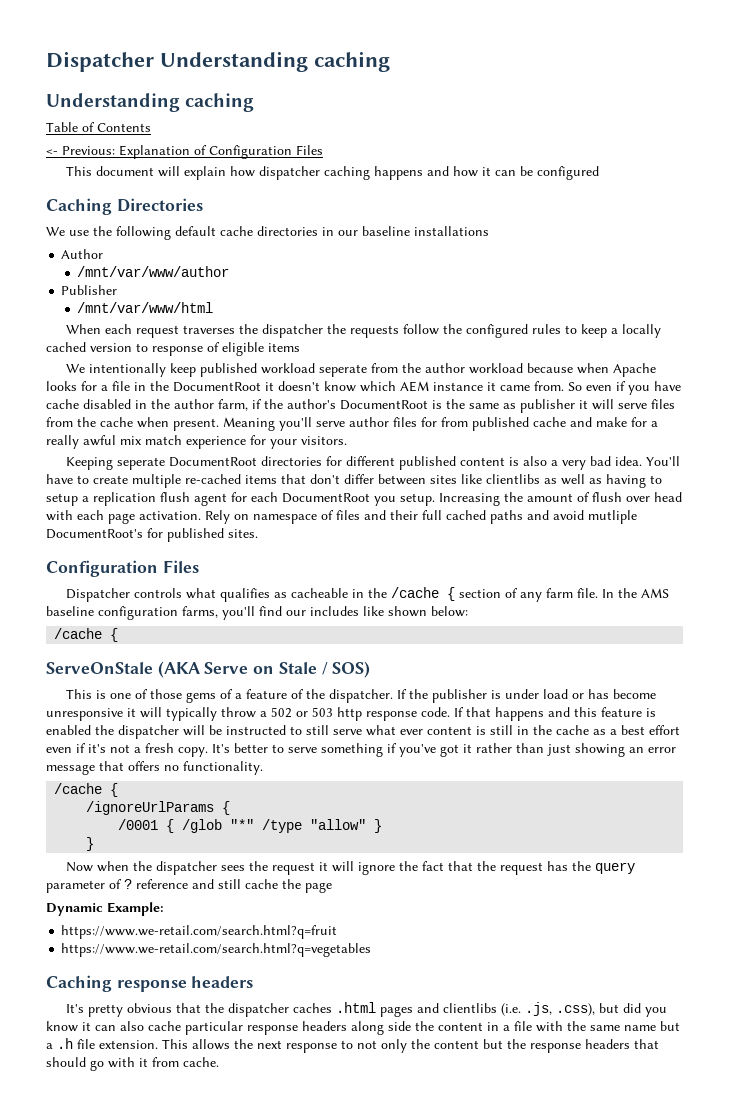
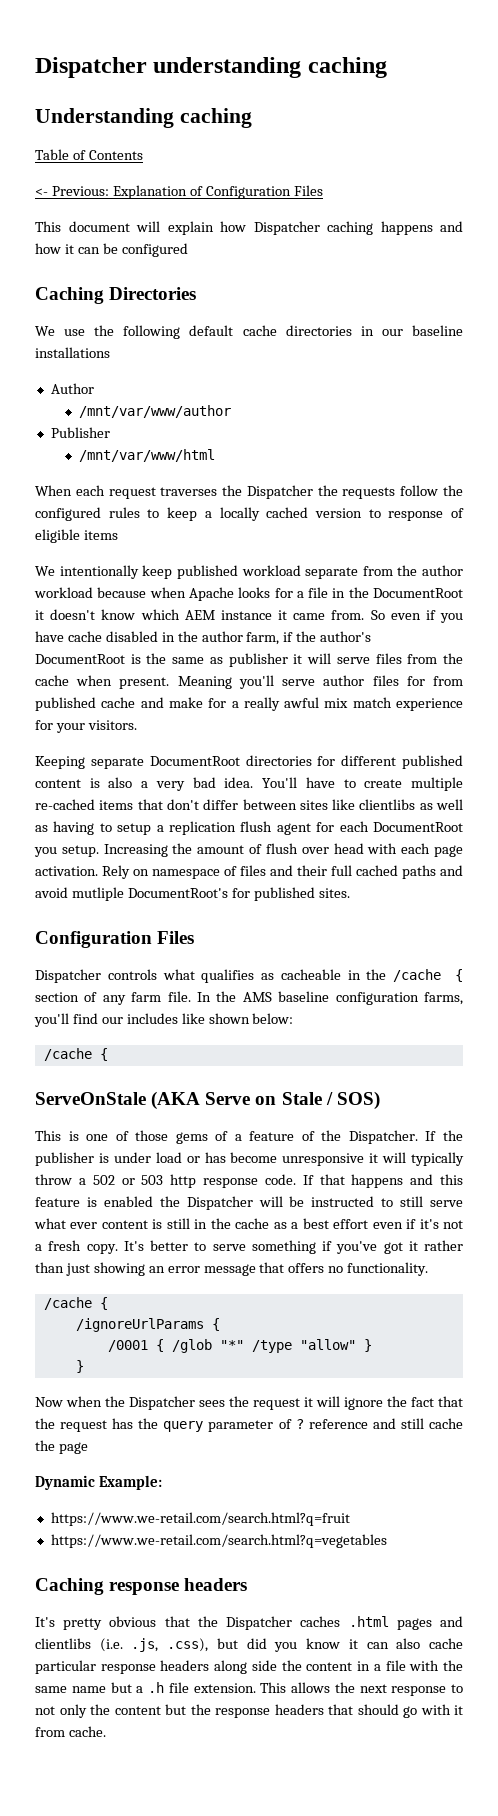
[46,51,308,72] Dispatcher Understanding -> [35,57,302,78] Dispatcher understanding
[258,166,320,180] dispatcher -> [253,221,320,235] Dispatcher
[261,324,323,338] dispatcher -> [246,485,313,499] Dispatcher
[318,364,367,377] seperate -> [305,567,359,579] separate
[116,457,165,470] seperate -> [90,757,144,769] separate
[328,689,393,703] dispatcher. -> [348,1130,418,1144] Dispatcher.
[118,725,179,739] dispatcher -> [186,1196,253,1210] Dispatcher
[155,861,217,875] dispatcher -> [129,1396,195,1410] Dispatcher
[227,1003,289,1017] dispatcher -> [226,1616,293,1630] Dispatcher

